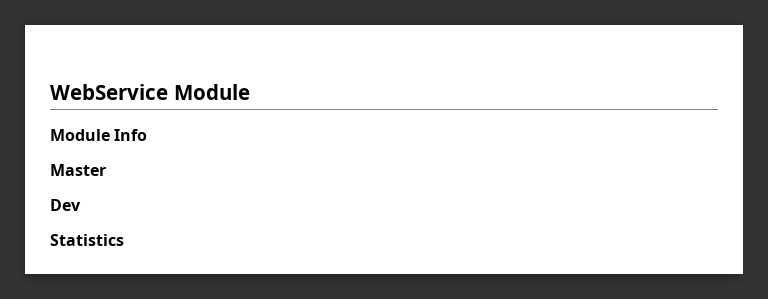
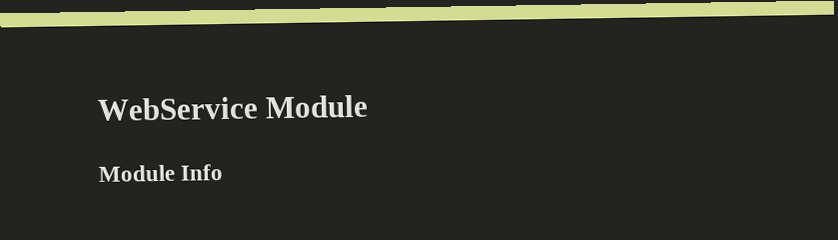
[50,164,106,176] [50,199,81,211] [50,234,124,246] // Master // Dev // Statistics -> (224, 172) none

